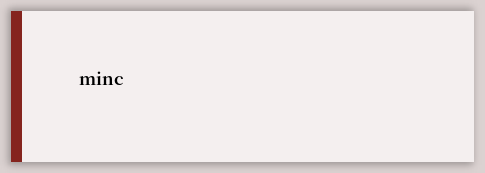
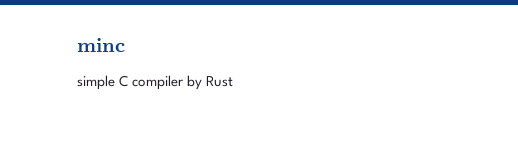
(124, 78) none -> [77,75,234,90] // simple C compiler by Rust

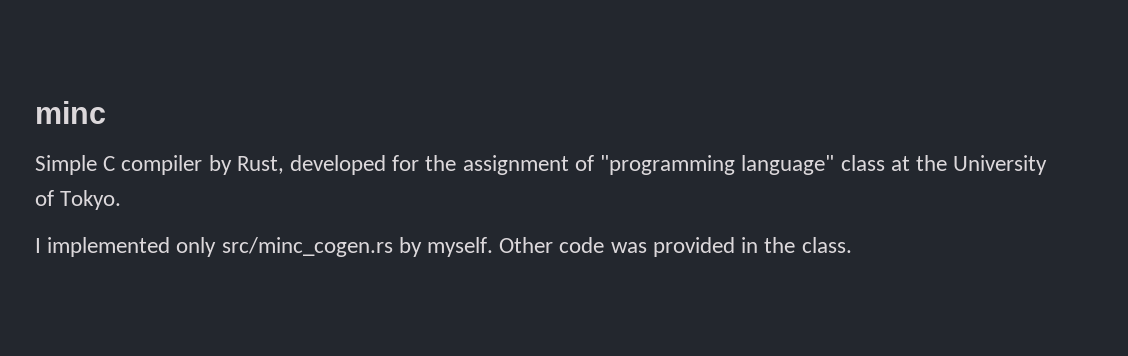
[77,75,115,90] simple -> [35,155,97,175] Simple
[206,76,234,87] Rust -> [236,155,1048,175] [35,190,122,210] [35,237,852,257] Rust, developed for the assignment of "programming language" class at the University of Tokyo. // I implemented only src/minc_cogen.rs by myself. Other code was provided in the class.

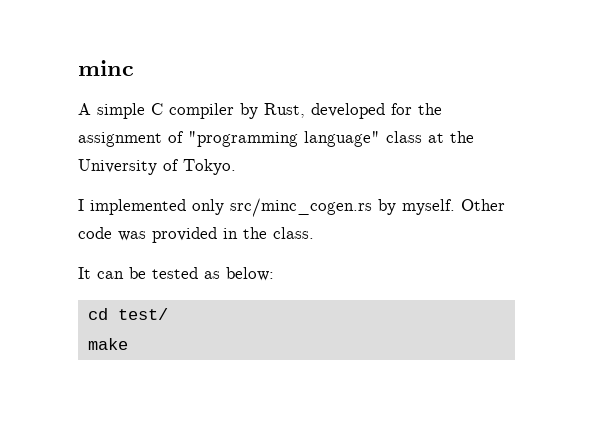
[35,155,97,175] Simple -> [78,103,145,119] A simple
(852, 245) none -> [78,267,274,281] [87,308,168,320] [87,338,128,350] // It can be tested as below: // cd test/ // make

